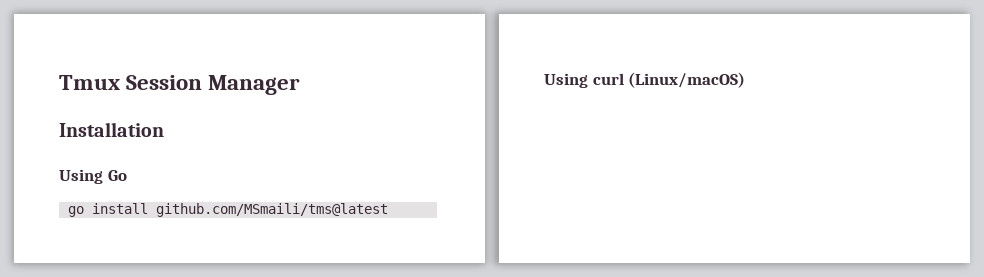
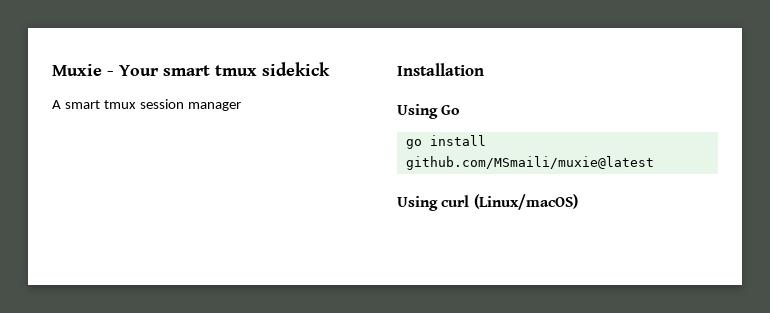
[59,75,301,95] Tmux Session Manager -> [52,62,330,76] [52,99,241,111] Muxie - Your smart tmux sidekick // A smart tmux session manager
[155,203,388,217] github.com/MSmaili/tms@latest -> [405,156,654,170] github.com/MSmaili/muxie@latest

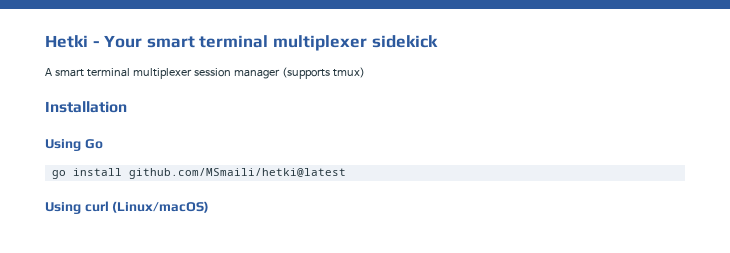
[52,64,102,76] Muxie -> [45,35,88,48] Hetki
[215,65,257,76] tmux -> [199,35,367,51] terminal multiplexer
[103,100,136,109] tmux -> [86,68,192,79] terminal multiplexer
(241, 106) none -> [281,67,365,79] (supports tmux)
[405,156,654,170] github.com/MSmaili/muxie@latest -> [128,168,346,179] github.com/MSmaili/hetki@latest

